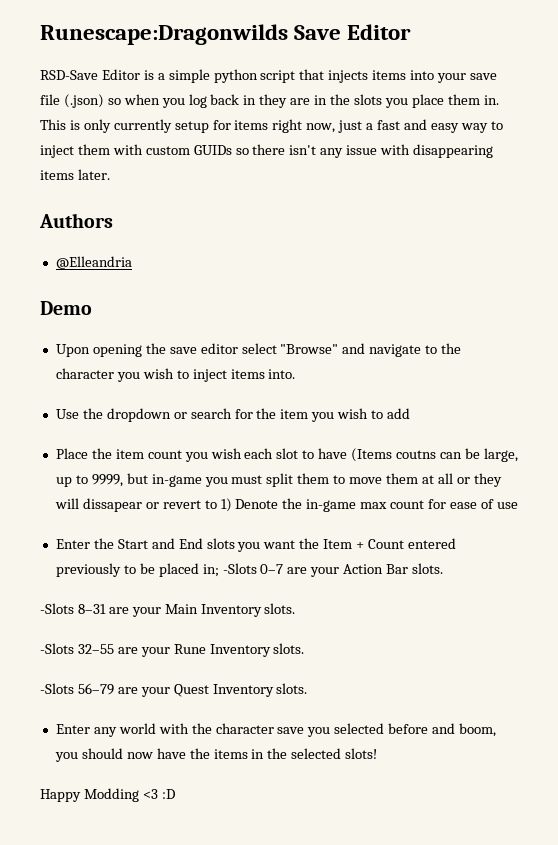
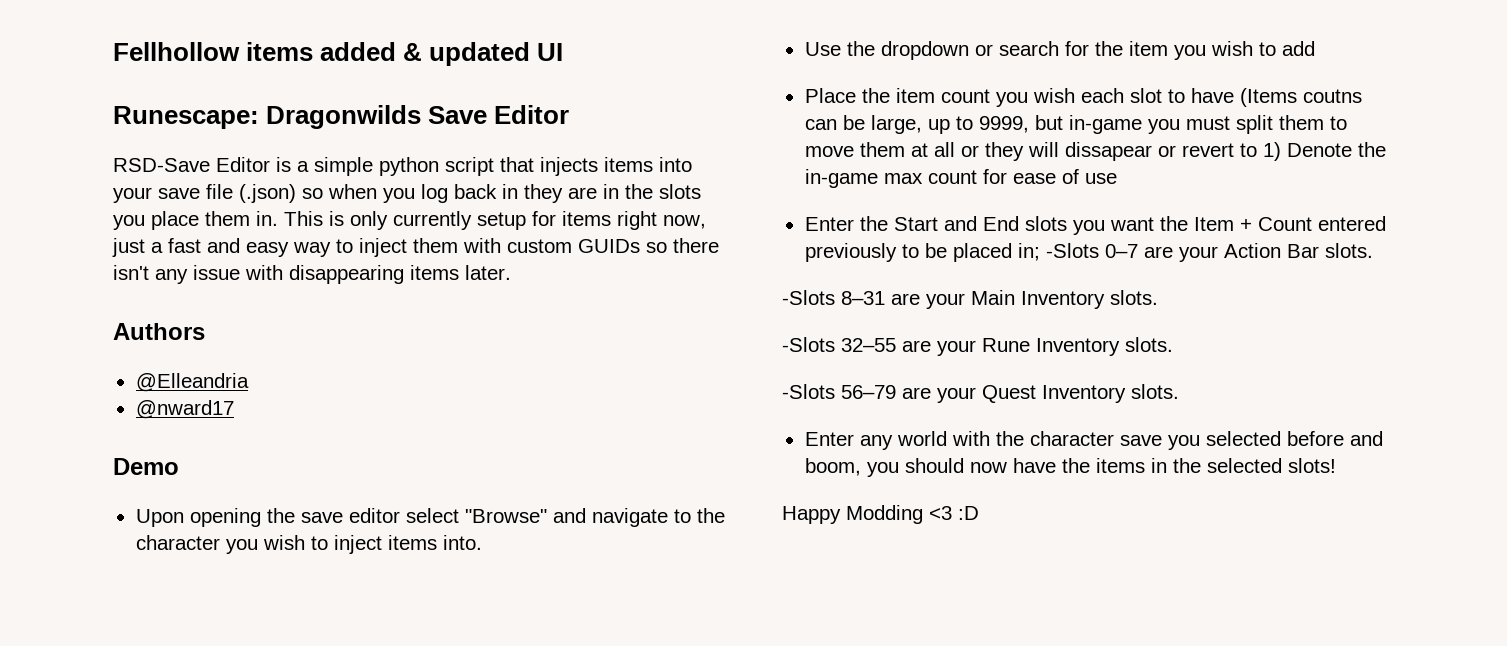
[40,24,288,45] Runescape:Dragonwilds -> [113,42,564,66] [113,105,422,129] Fellhollow items added & updated UI // Runescape: Dragonwilds
(132, 262) none -> [135,400,234,419] // @nward17

